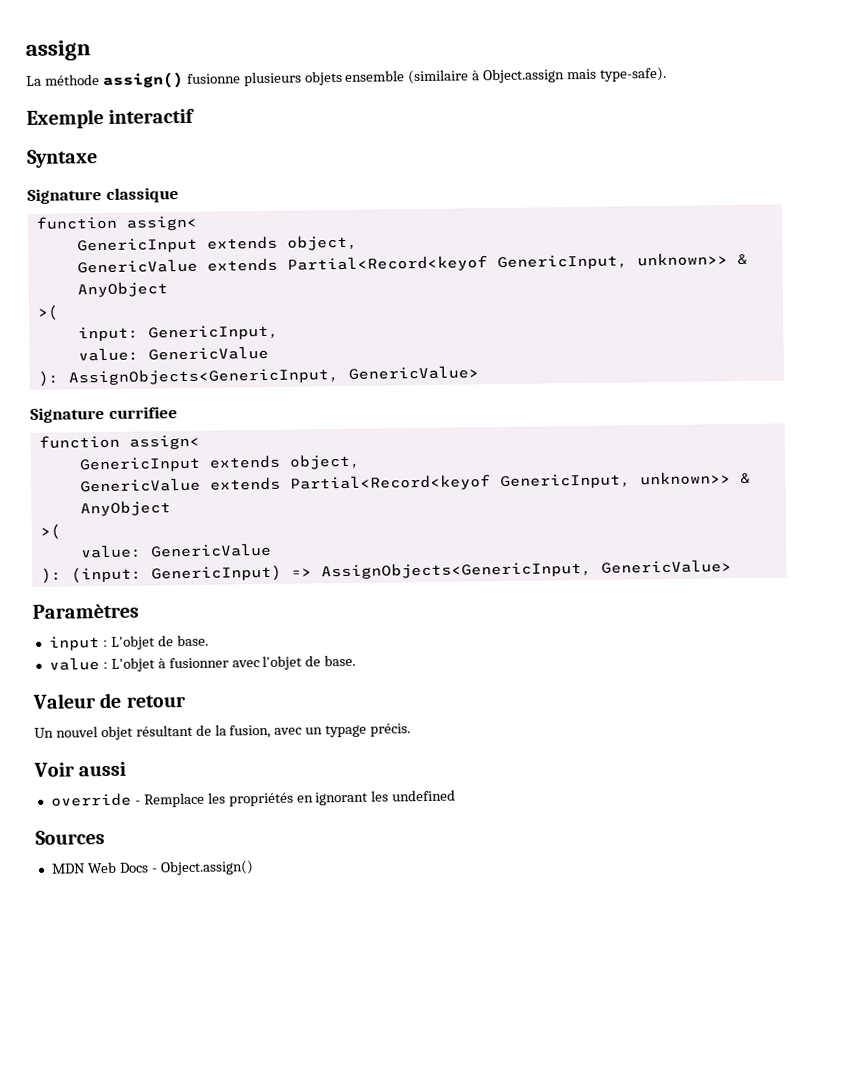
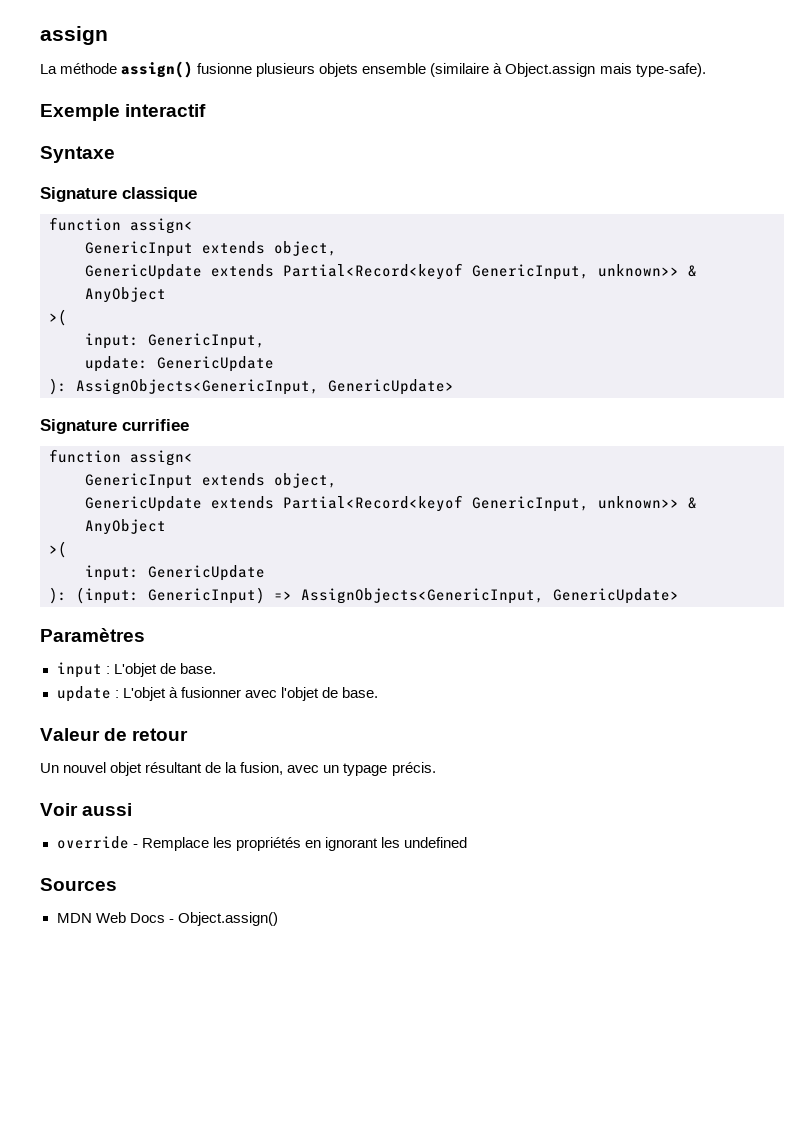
[76,258,198,274] GenericValue -> [85,264,202,280] GenericUpdate
[77,345,269,362] value: GenericValue -> [85,356,274,372] update: GenericUpdate
[347,365,479,380] GenericValue> -> [328,379,454,395] GenericUpdate>
[79,471,751,493] [79,500,171,517] [39,523,61,540] [79,542,272,559] GenericValue extends Partial<Record<keyof GenericInput, unknown>> & AnyObject // >( // value: GenericValue -> [85,495,697,512] [85,519,166,535] [49,541,67,558] [85,565,265,581] GenericUpdate extends Partial<Record<keyof GenericInput, unknown>> & AnyObject // >( // input: GenericUpdate
[600,559,732,574] GenericValue> -> [553,588,679,604] GenericUpdate>
[48,657,100,671] value -> [56,686,111,702] update

